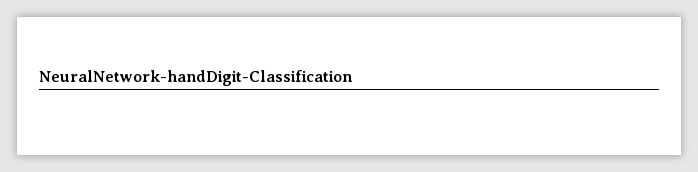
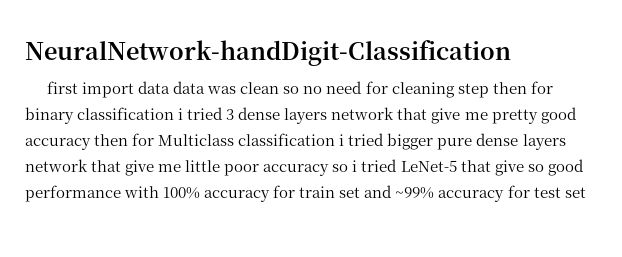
(353, 78) none -> [47,81,553,98] [25,107,577,124] [25,133,566,150] [25,159,584,176] [25,185,586,202] // first import data data was clean so no need for cleaning step then for binary classification i tried 3 dense layers network that give me pretty good accuracy then for Multiclass classification i tried bigger pure dense layers network that give me little poor accuracy so i tried LeNet-5 that give so good performance with 100% accuracy for train set and ~99% accuracy for test set

